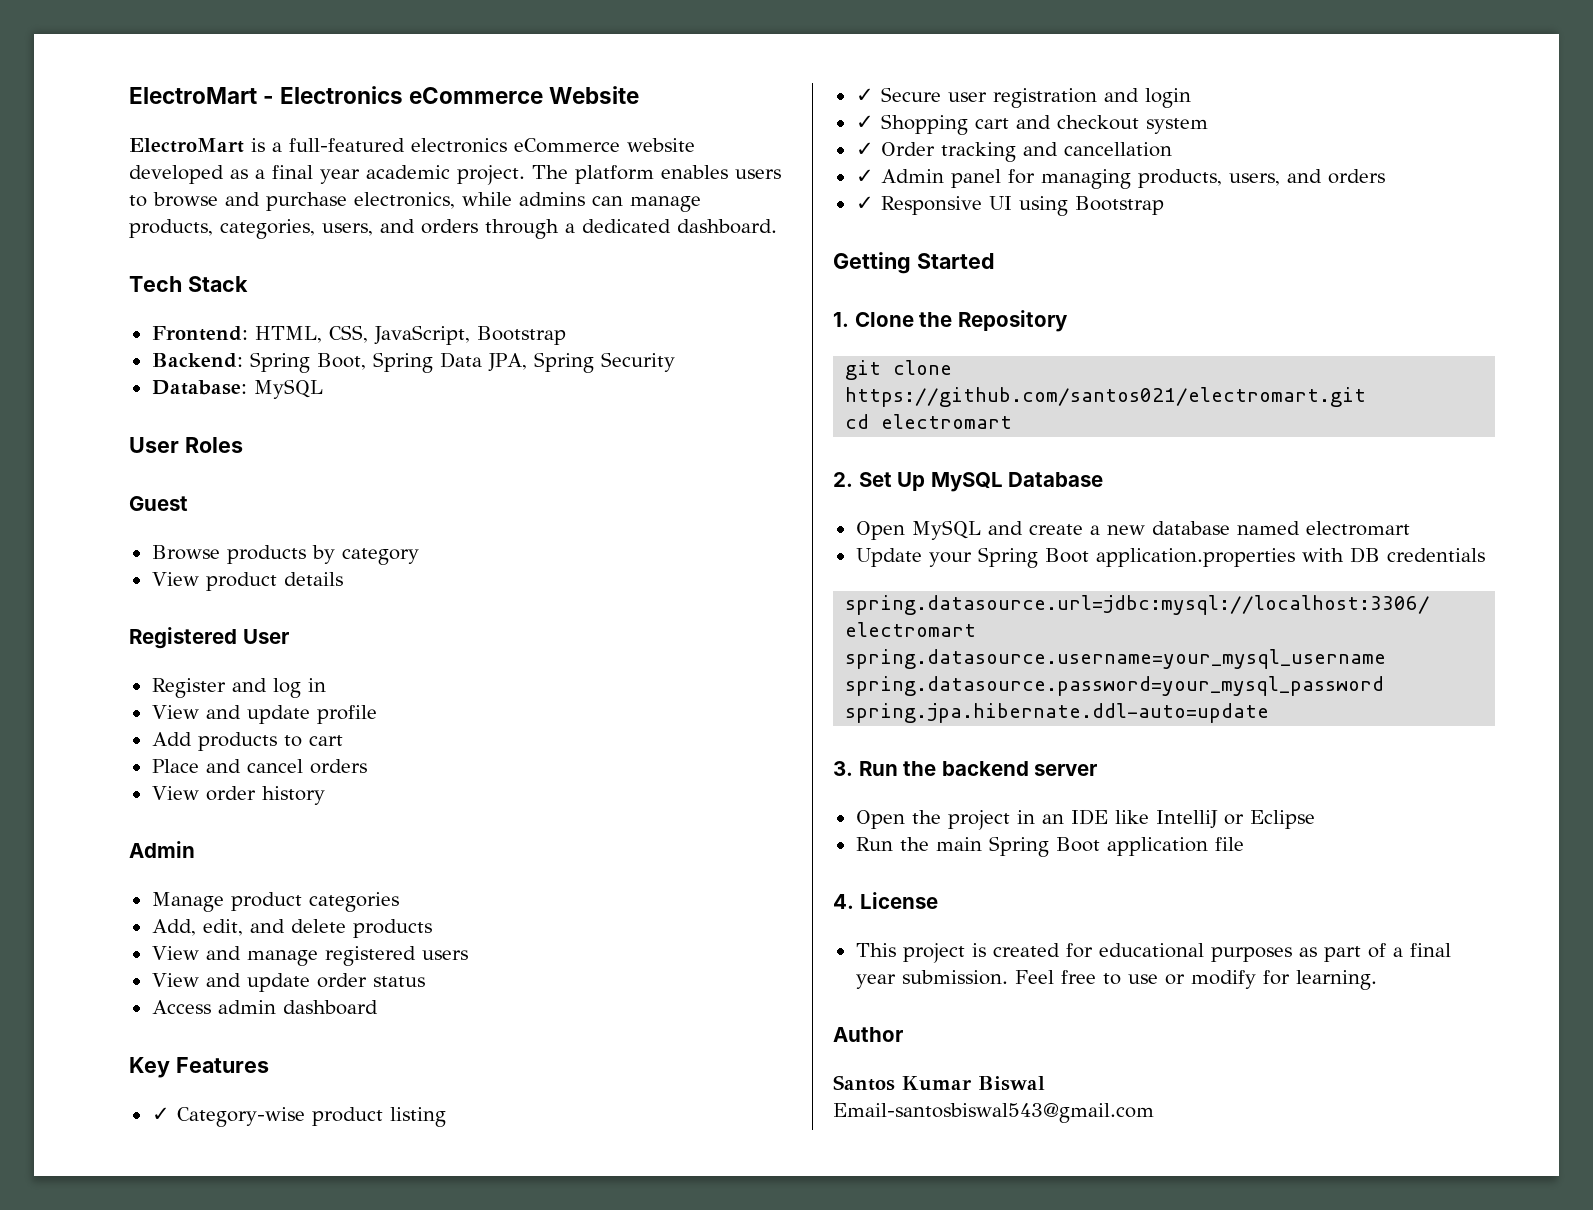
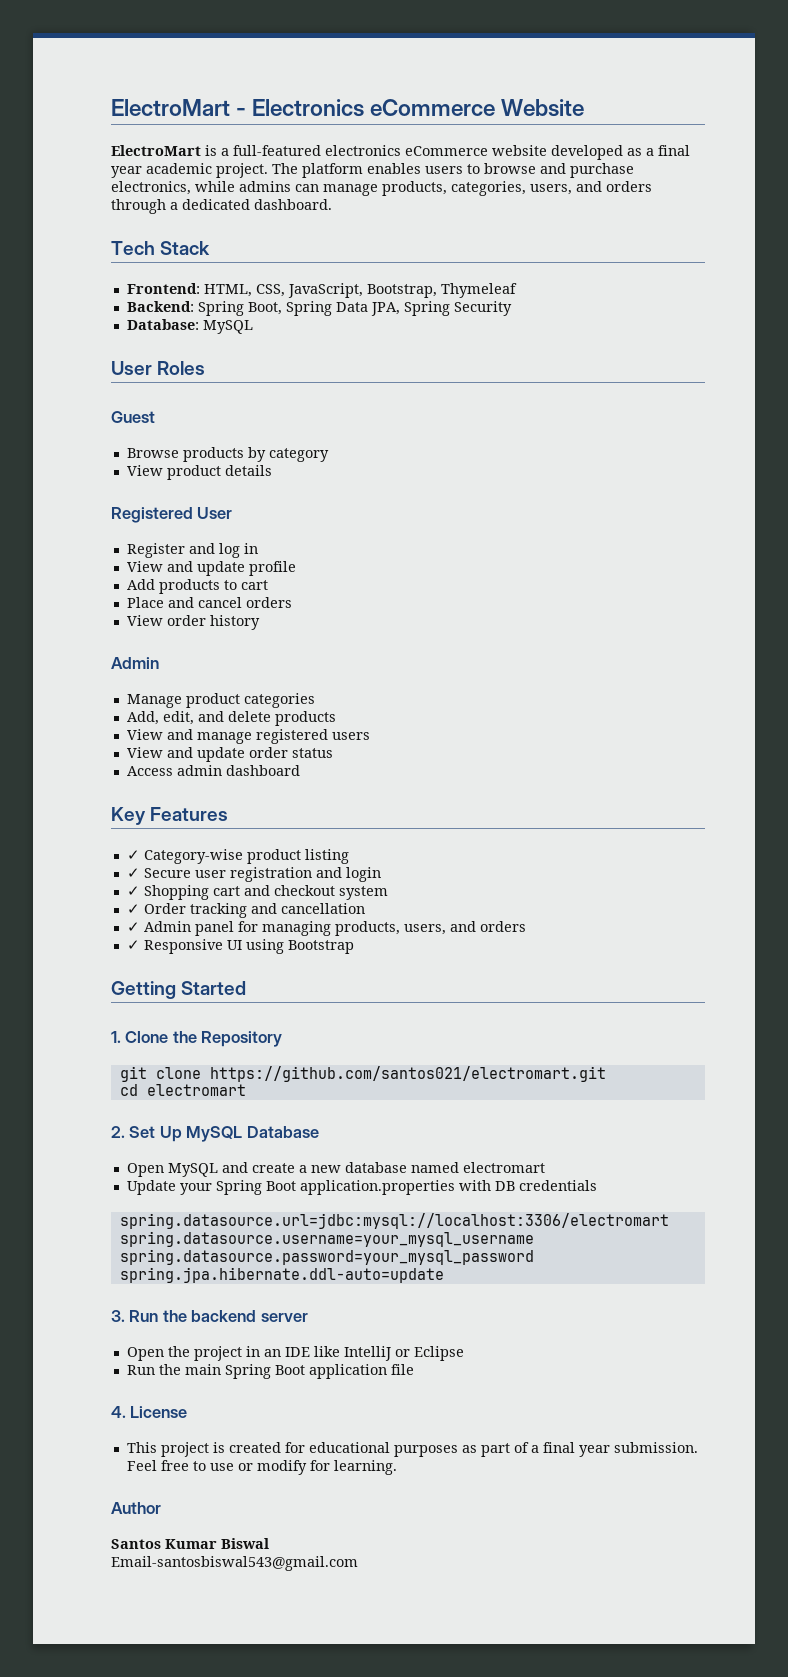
[476,326,566,345] Bootstrap -> [366,283,517,298] Bootstrap, Thymeleaf

